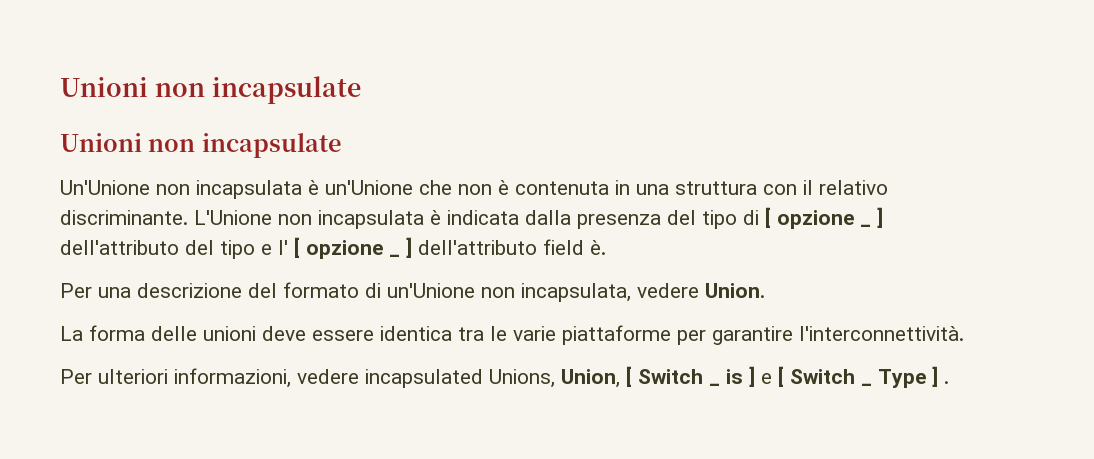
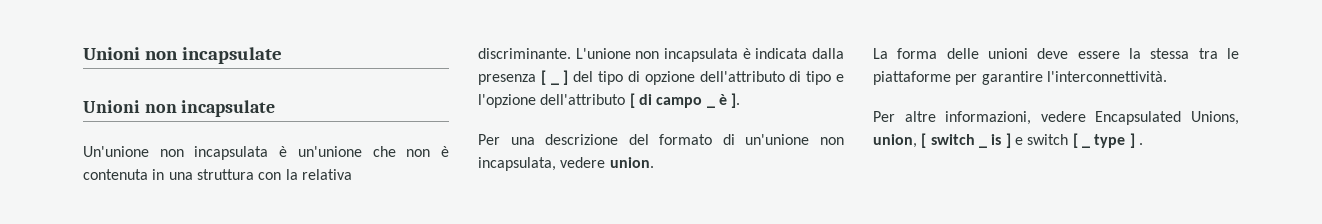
[60,180,413,199] Un'Unione non incapsulata è un'Unione -> [83,146,362,160] Un'unione non incapsulata è un'unione
[803,180,888,195] [60,210,272,225] il relativo discriminante. L'Unione -> [285,169,352,180] [478,48,631,59] la relativa discriminante. L'unione
[667,207,883,229] [60,237,606,259] del tipo di [ opzione _ ] dell'attributo del tipo e l' [ opzione _ ] dell'attributo field è. -> [540,70,844,85] [478,93,715,108] [718,93,741,108] [ _ ] del tipo di opzione dell'attributo di tipo e l'opzione dell'attributo [ di campo _ è ].
[387,283,475,298] un'Unione -> [745,134,810,145] un'unione
[705,283,765,298] Union. -> [609,157,654,168] union.
[380,326,452,341] identica -> [1129,48,1190,59] la stessa
[513,326,556,341] varie -> (1239, 53) none
[98,369,168,384] ulteriori -> [904,111,936,122] altre
[365,366,926,388] incapsulated Unions, Union, [ Switch _ is ] e [ Switch _ Type -> [1095,111,1239,125] [873,133,975,148] [978,145,987,148] [991,133,1126,148] Encapsulated Unions, union, [ switch _ is ] e switch [ _ type

